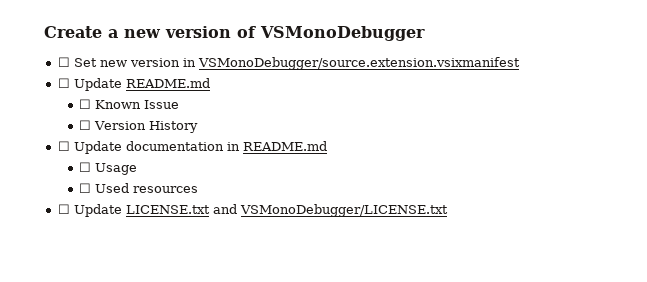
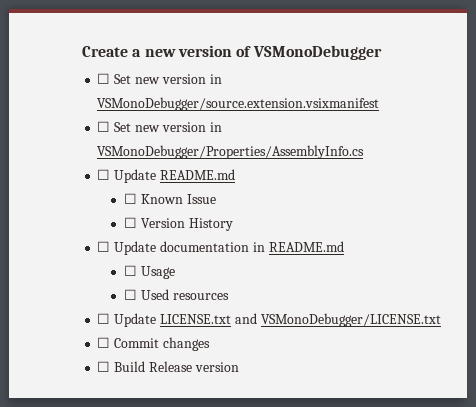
(520, 63) none -> [97,121,222,132] [97,145,365,159] // ☐ Set new version in VSMonoDebugger/Properties/AssemblyInfo.cs
(448, 210) none -> [97,337,210,351] [97,361,239,372] // ☐ Commit changes // ☐ Build Release version

